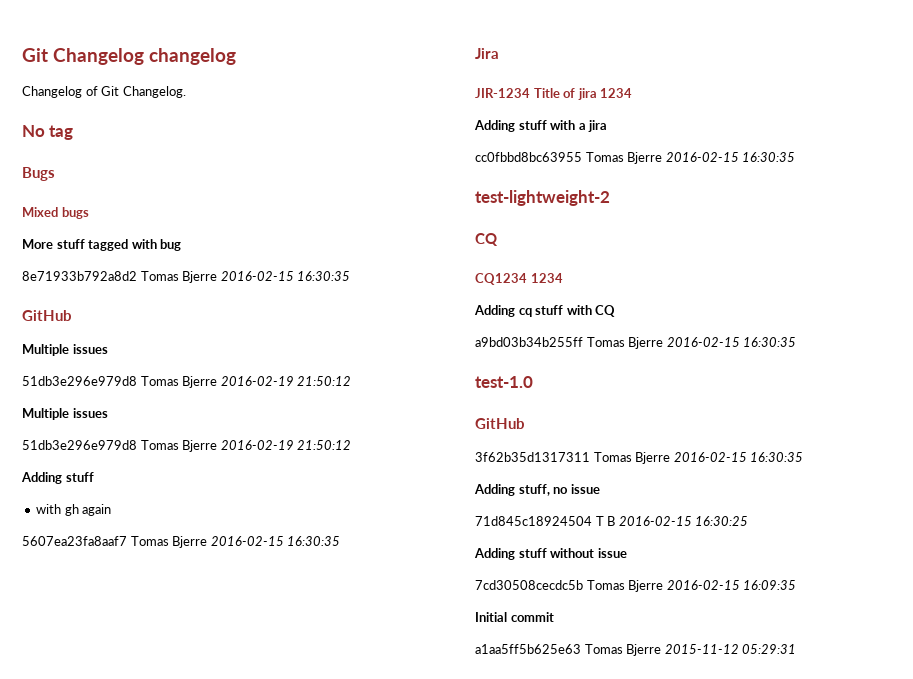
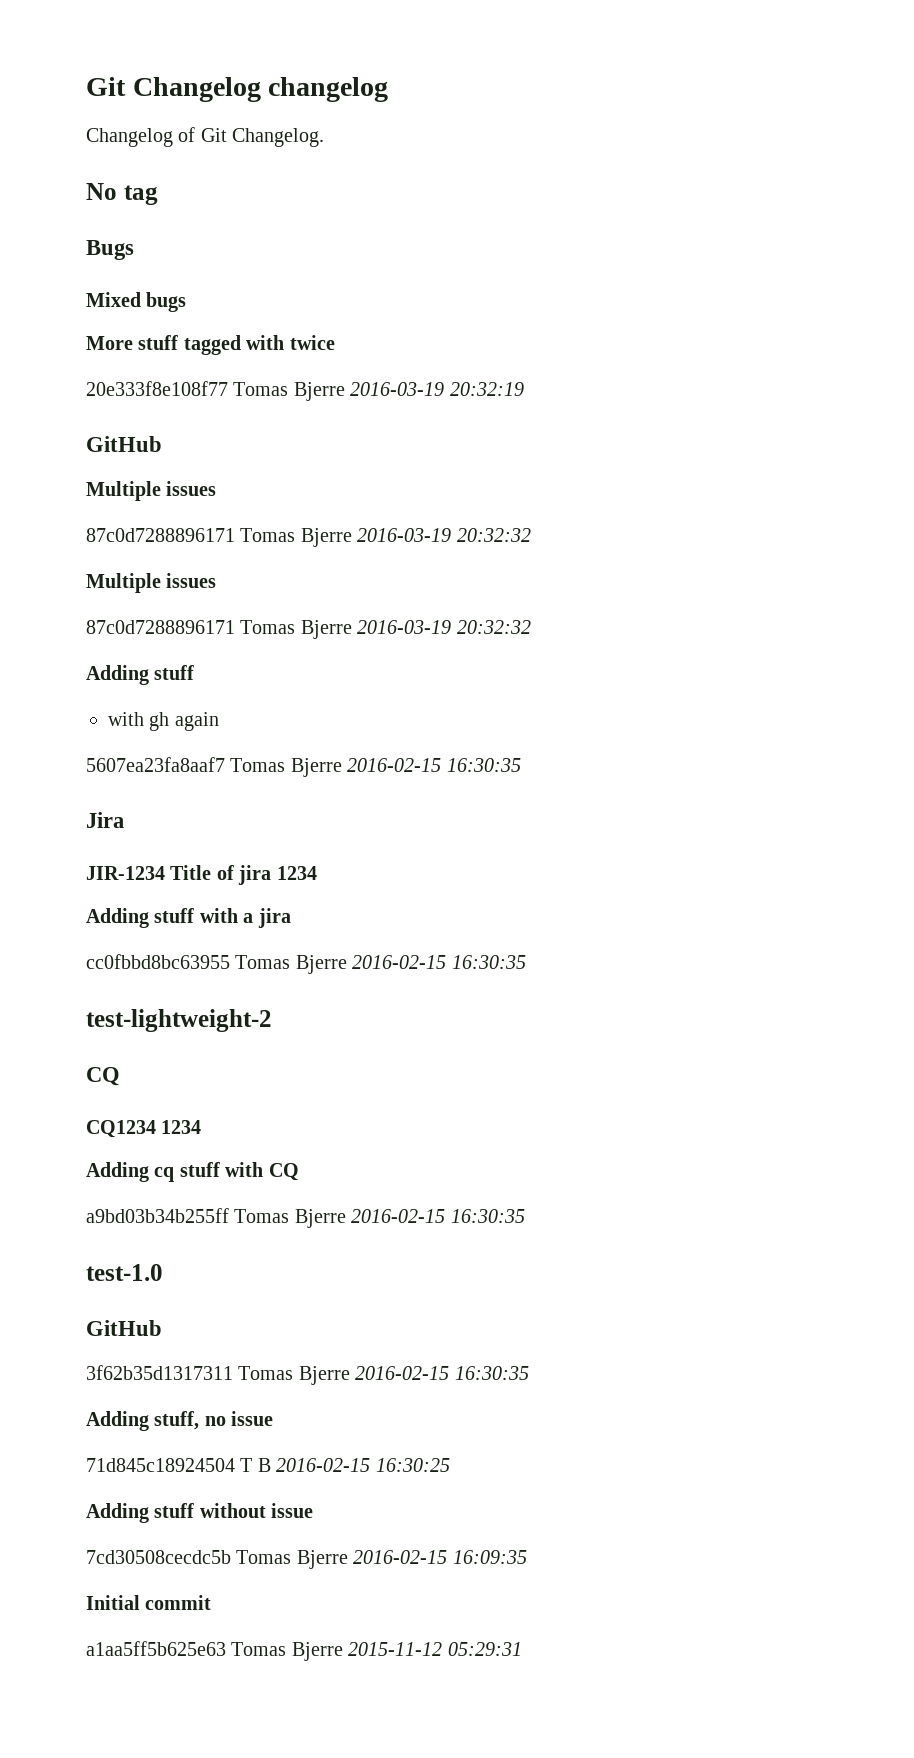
[160,239,182,251] [22,271,351,283] bug // 8e71933b792a8d2 Tomas Bjerre 2016-02-15 16:30:35 -> [289,335,335,350] [86,381,524,401] twice // 20e333f8e108f77 Tomas Bjerre 2016-03-19 20:32:19
[22,376,352,388] [22,408,108,420] [22,440,352,452] 51db3e296e979d8 Tomas Bjerre 2016-02-19 21:50:12 // Multiple issues // 51db3e296e979d8 Tomas Bjerre 2016-02-19 21:50:12 -> [86,528,531,547] [86,573,217,593] [86,620,531,639] 87c0d7288896171 Tomas Bjerre 2016-03-19 20:32:32 // Multiple issues // 87c0d7288896171 Tomas Bjerre 2016-03-19 20:32:32

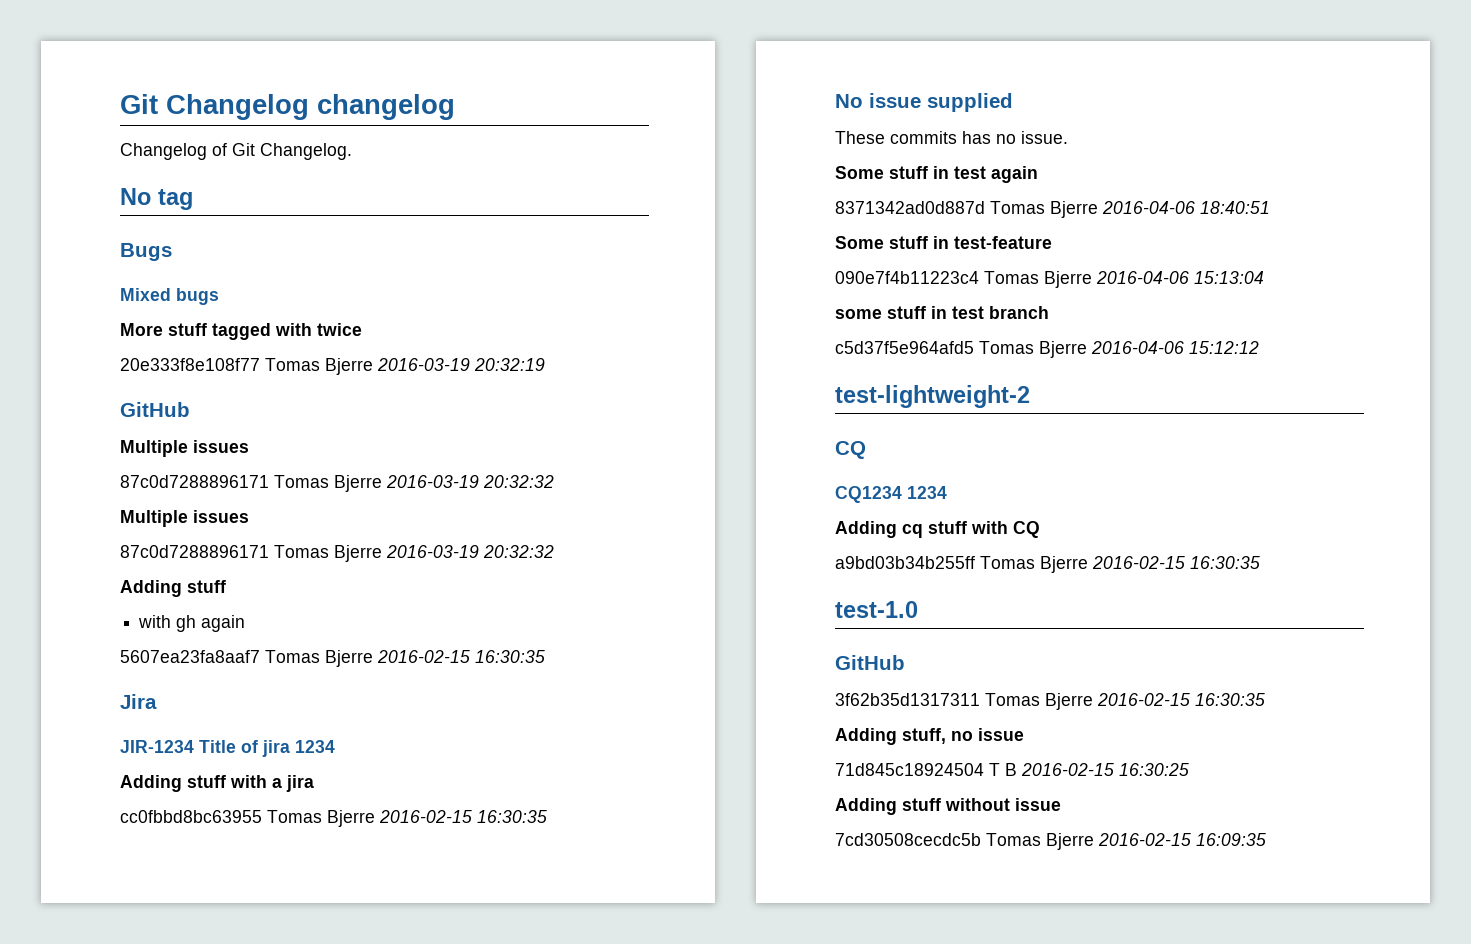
(526, 962) none -> [835,93,1013,112] [835,131,1068,144] [835,166,1038,183] [835,201,1270,218] [835,236,1052,249] [835,271,1264,288] [835,306,1049,319] [835,341,1259,358] // No issue supplied // These commits has no issue. // Some stuff in test again // 8371342ad0d887d Tomas Bjerre 2016-04-06 18:40:51 // Some stuff in test-feature // 090e7f4b11223c4 Tomas Bjerre 2016-04-06 15:13:04 // some stuff in test branch // c5d37f5e964afd5 Tomas Bjerre 2016-04-06 15:12:12
[86,1595,212,1610] [86,1641,522,1661] // Initial commit // a1aa5ff5b625e63 Tomas Bjerre 2015-11-12 05:29:31 -> (1266, 839) none

